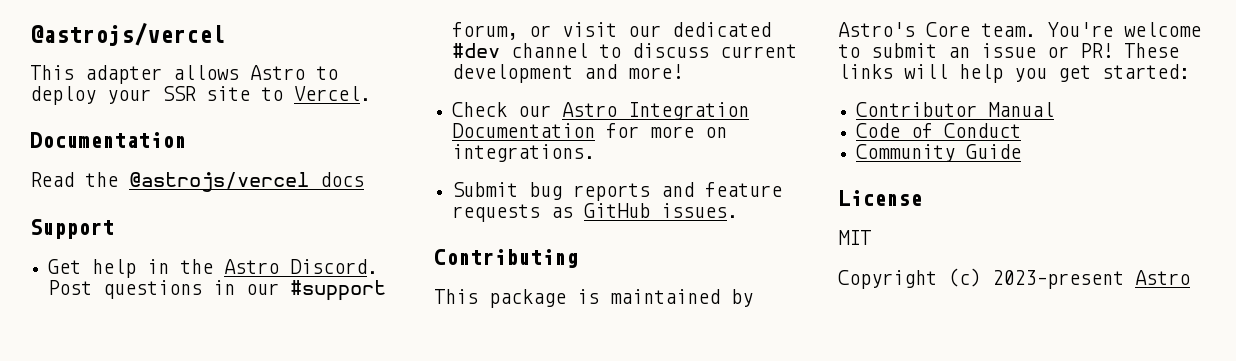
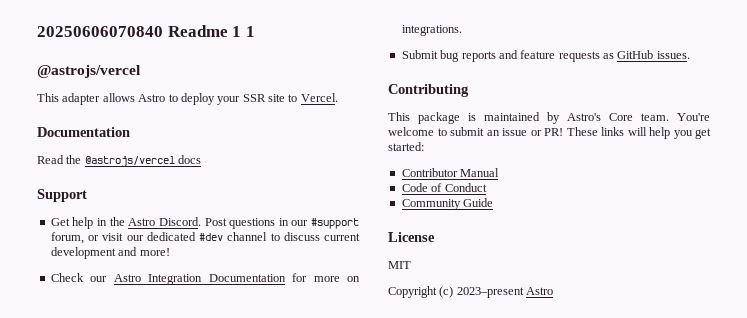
(30, 34) none -> [37,25,255,37] 20250606070840 Readme 1 1 //

